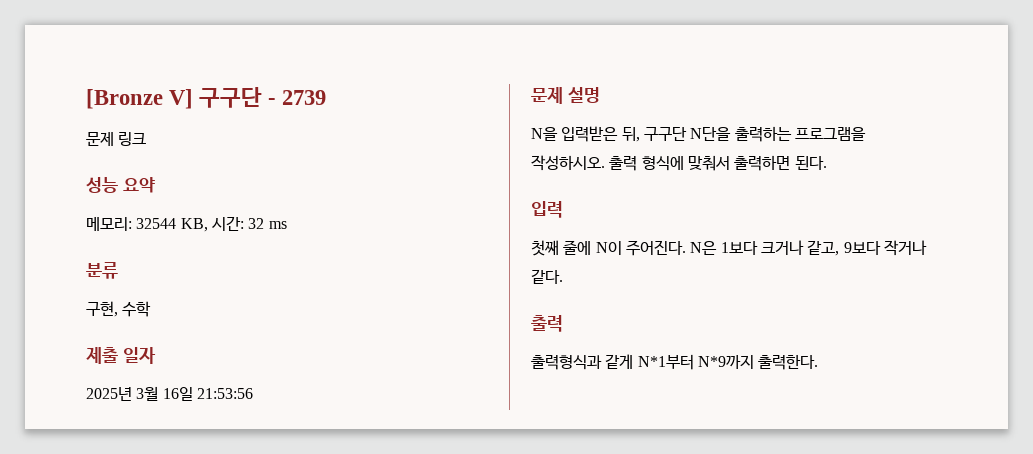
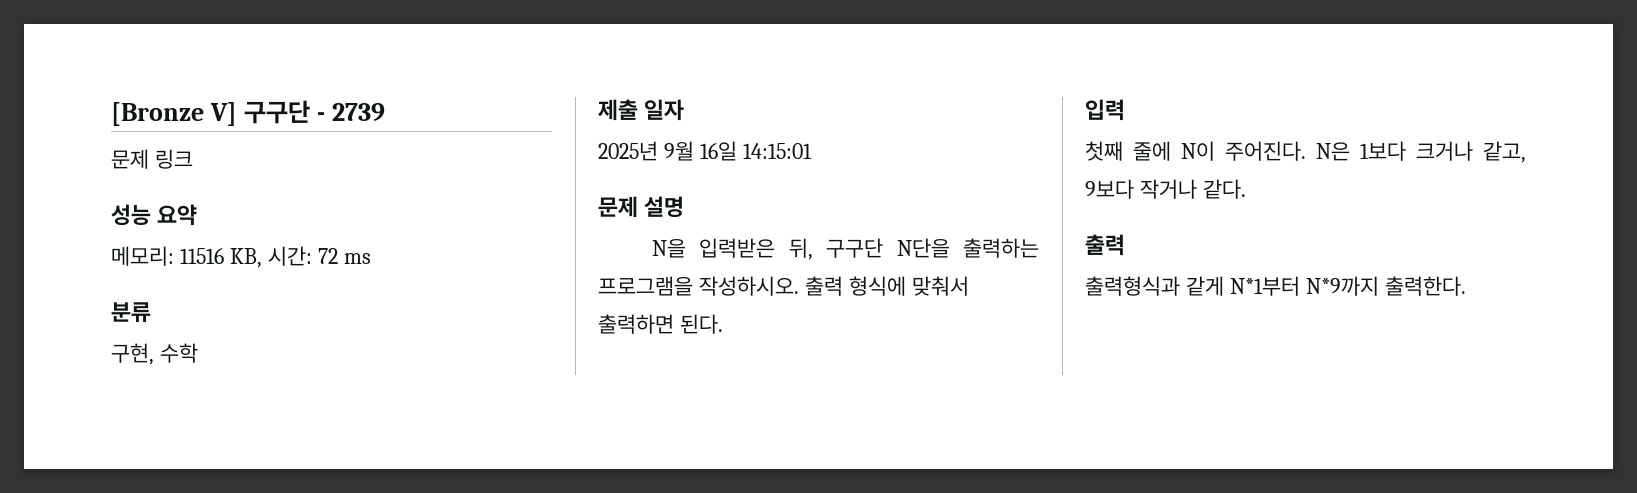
[136,218,177,229] 32544 -> [179,248,224,264] 11516
[248,218,265,229] 32 -> [317,248,338,264] 72
[136,386,253,401] 3월 16일 21:53:56 -> [663,141,812,161] 9월 16일 14:15:01

